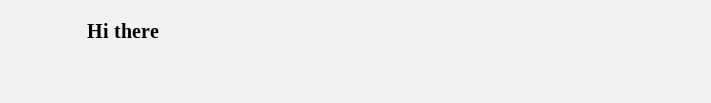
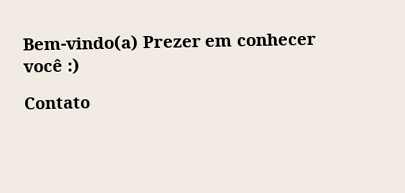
[87,23,160,38] Hi there -> [22,32,317,54] [23,57,80,75] [23,96,91,110] Bem-vindo(a) Prezer em conhecer você :) // Contato

